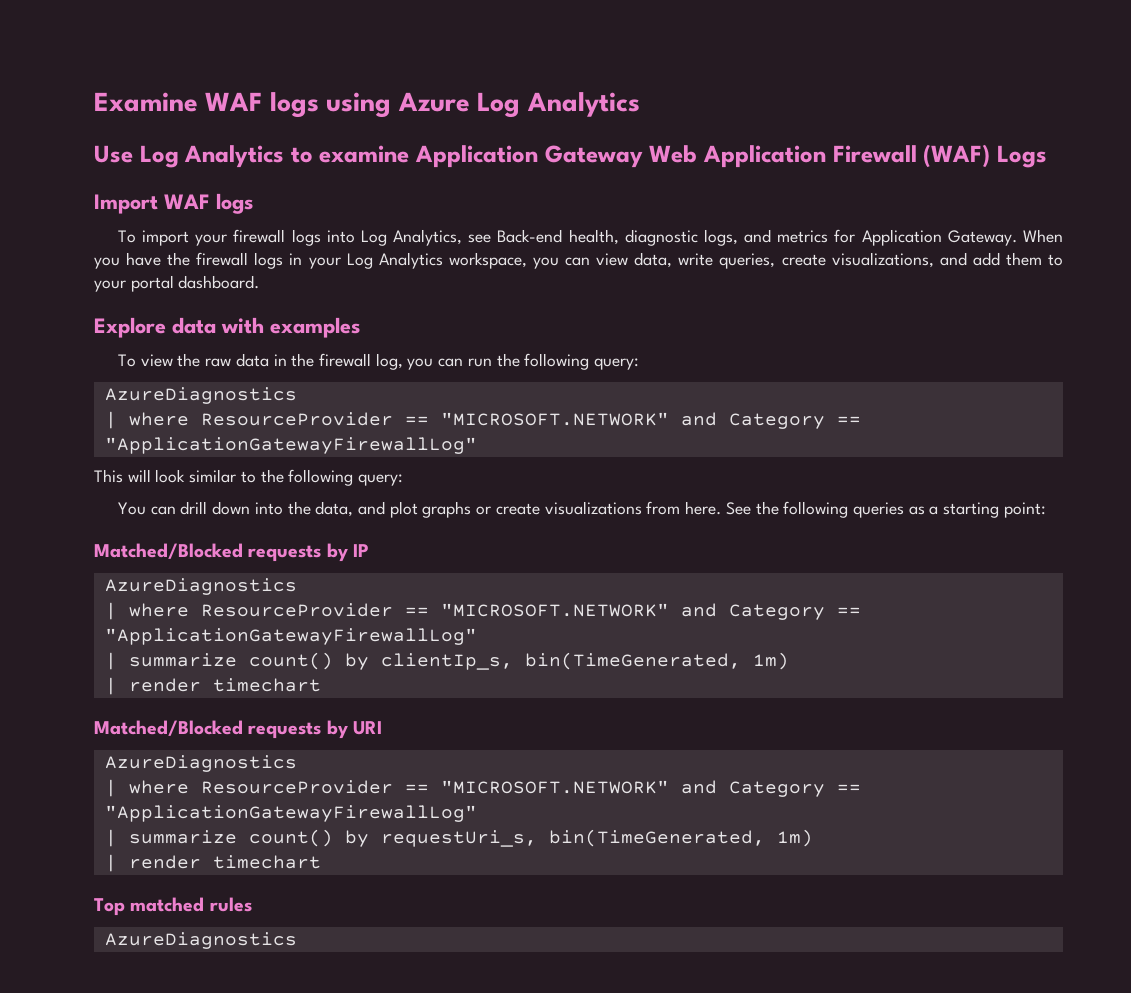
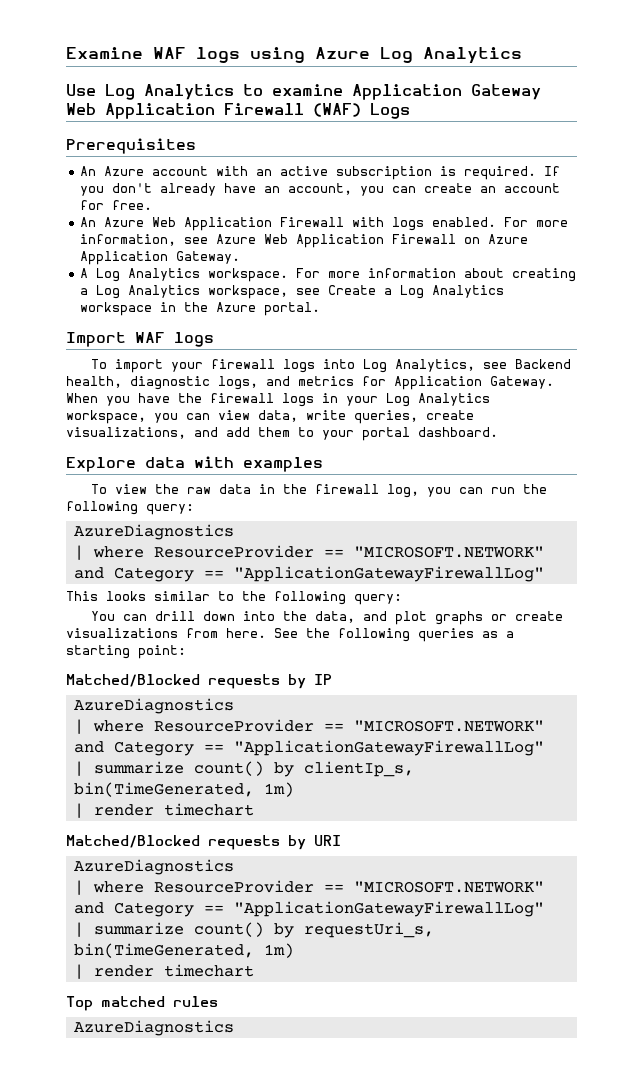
(1047, 156) none -> [66,138,196,154] [80,166,561,180] [80,183,561,196] [80,200,153,210] [80,217,569,231] [80,234,529,248] [80,251,241,265] [80,268,577,282] [80,285,505,299] [80,302,321,316] // Prerequisites // An Azure account with an active subscription is required. If you don't already have an account, you can create an account for free. // An Azure Web Application Firewall with logs enabled. For more information, see Azure Web Application Firewall on Azure Application Gateway. // A Log Analytics workspace. For more information about creating a Log Analytics workspace, see Create a Log Analytics workspace in the Azure portal.
[497,229,563,243] Back-end -> [514,359,571,369] Backend
[127,469,186,483] will look -> [106,591,146,601] looks

